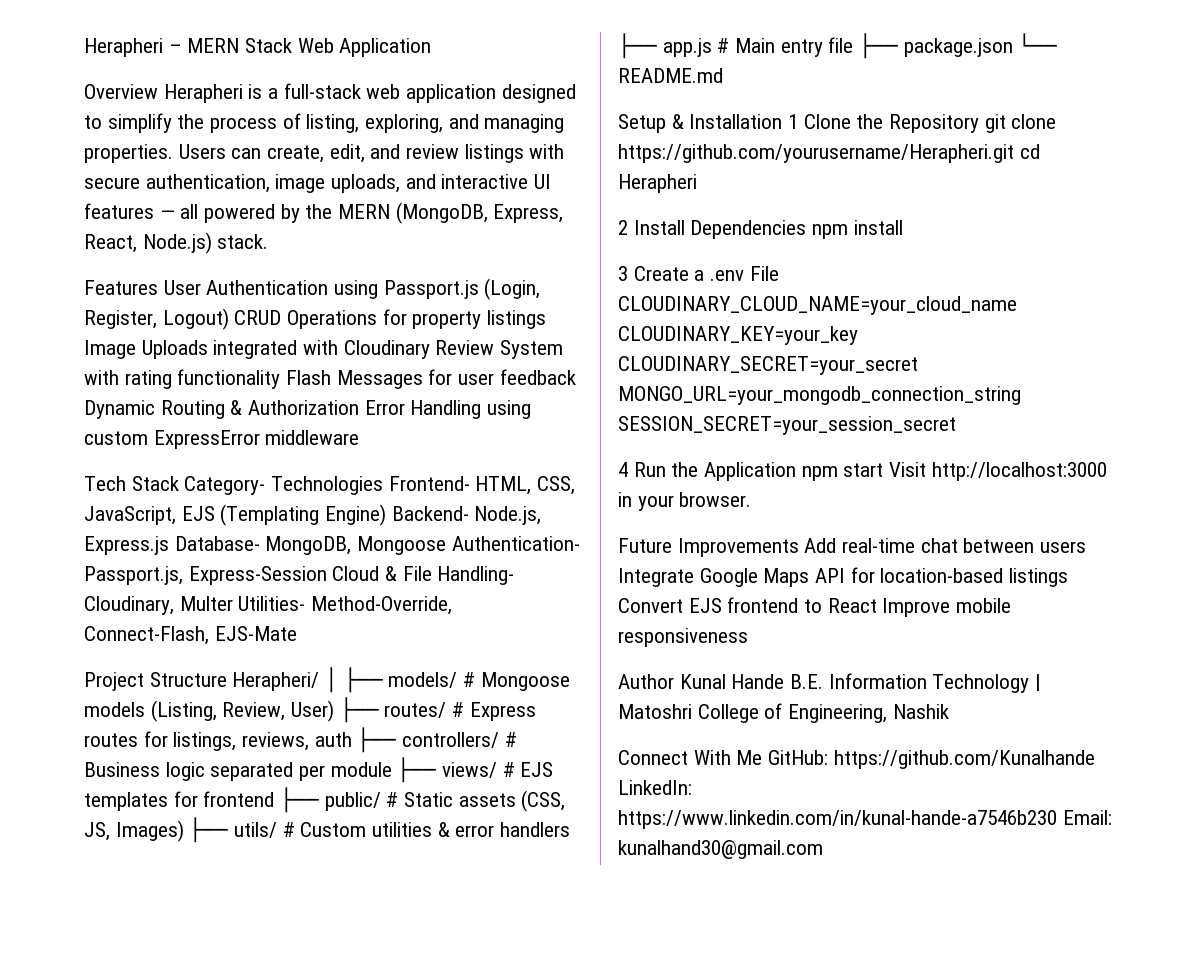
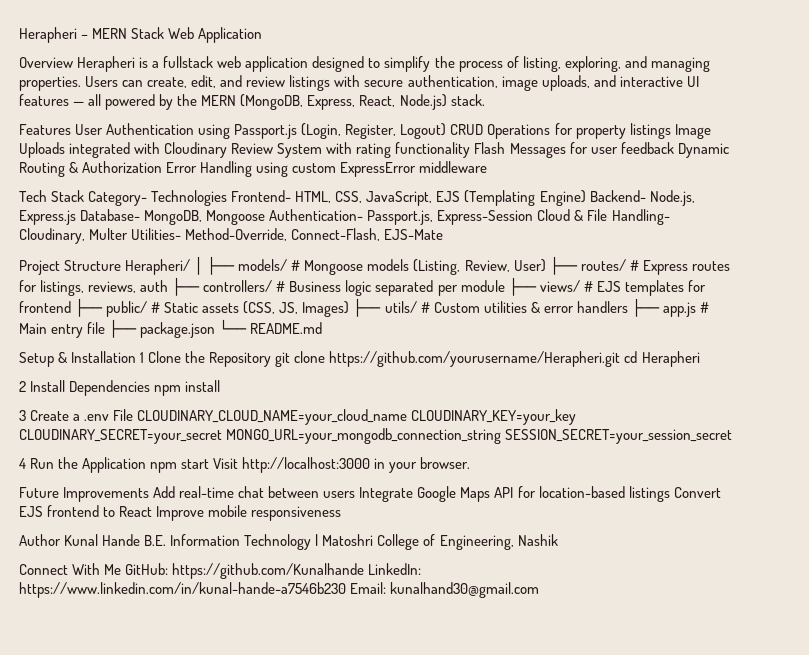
[283,83,361,99] full-stack -> [163,56,214,68] fullstack

